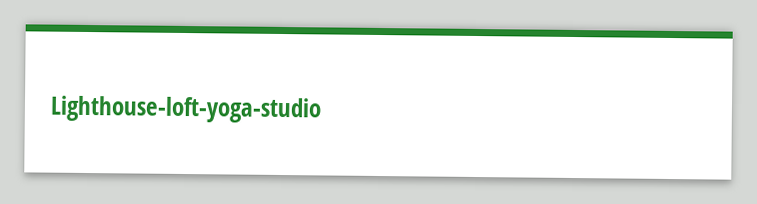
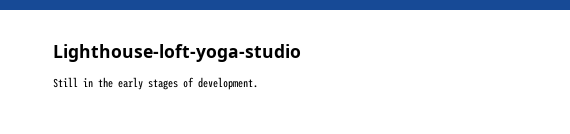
(322, 109) none -> [53,77,258,90] // Still in the early stages of development.

